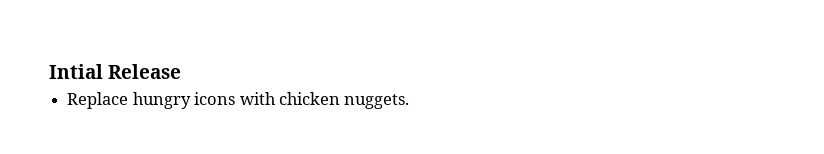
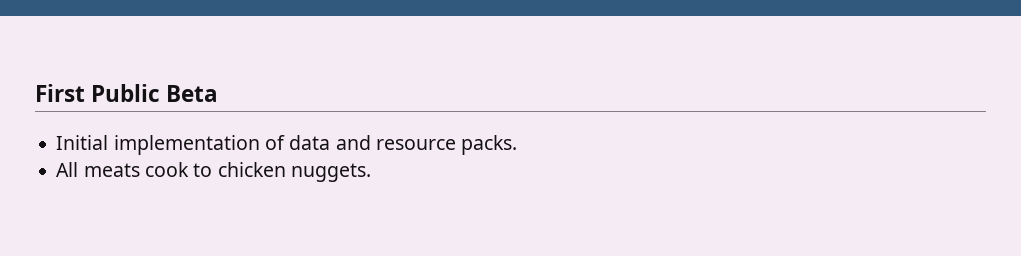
[49,64,182,79] [67,92,276,109] Intial Release // Replace hungry icons with -> [35,84,219,102] [56,135,518,155] [56,162,213,177] First Public Beta // Initial implementation of data and resource packs. // All meats cook to

